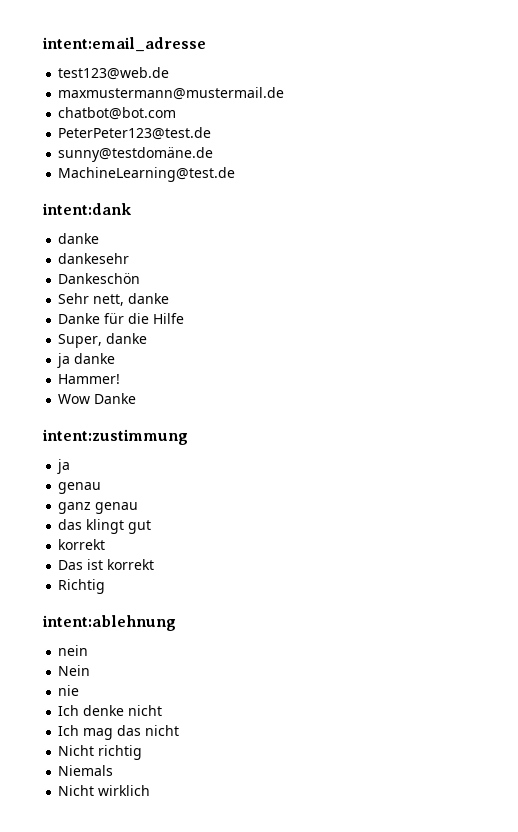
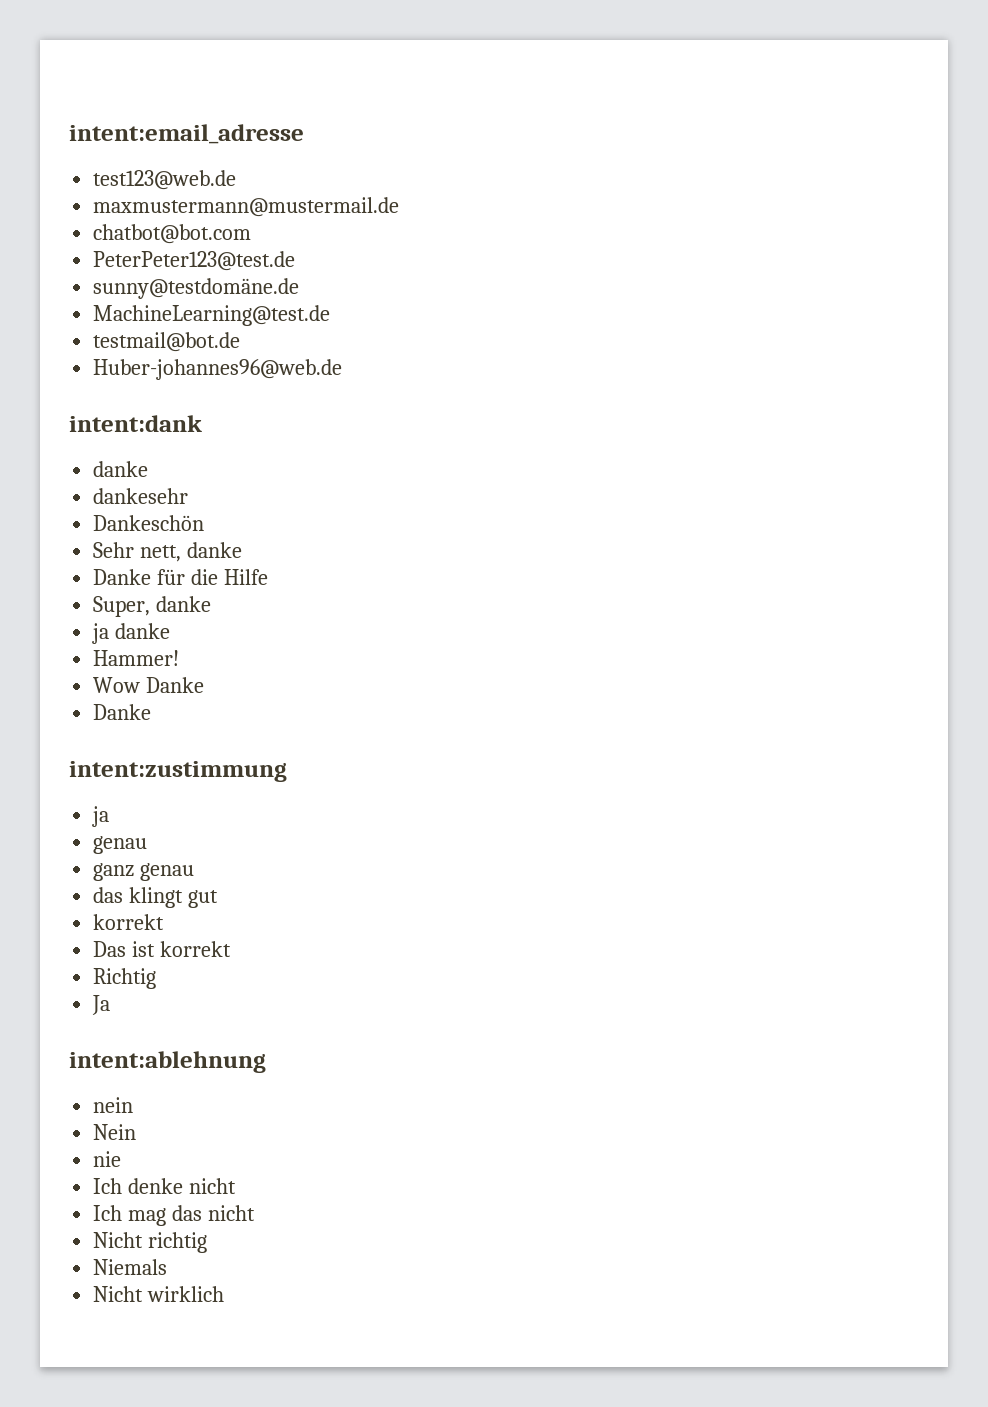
(236, 174) none -> [93,332,241,352] [93,359,343,380] // testmail@bot.de // Huber-johannes96@web.de
(137, 398) none -> [93,704,152,720] // Danke
(106, 586) none -> [92,995,111,1015] // Ja

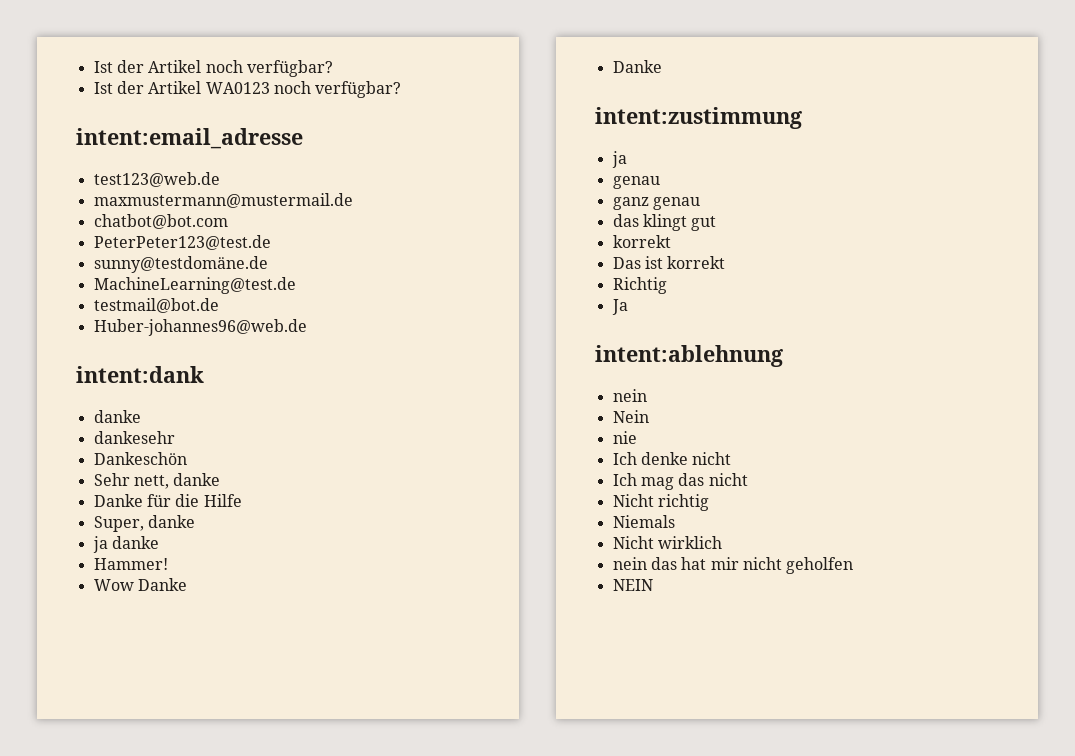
(69, 134) none -> [93,60,333,77] [93,81,402,98] Ist der Artikel noch verfügbar? // Ist der Artikel WA0123 noch verfügbar? //
(225, 1294) none -> [612,557,854,574] [612,579,653,591] // nein das hat mir nicht geholfen // NEIN

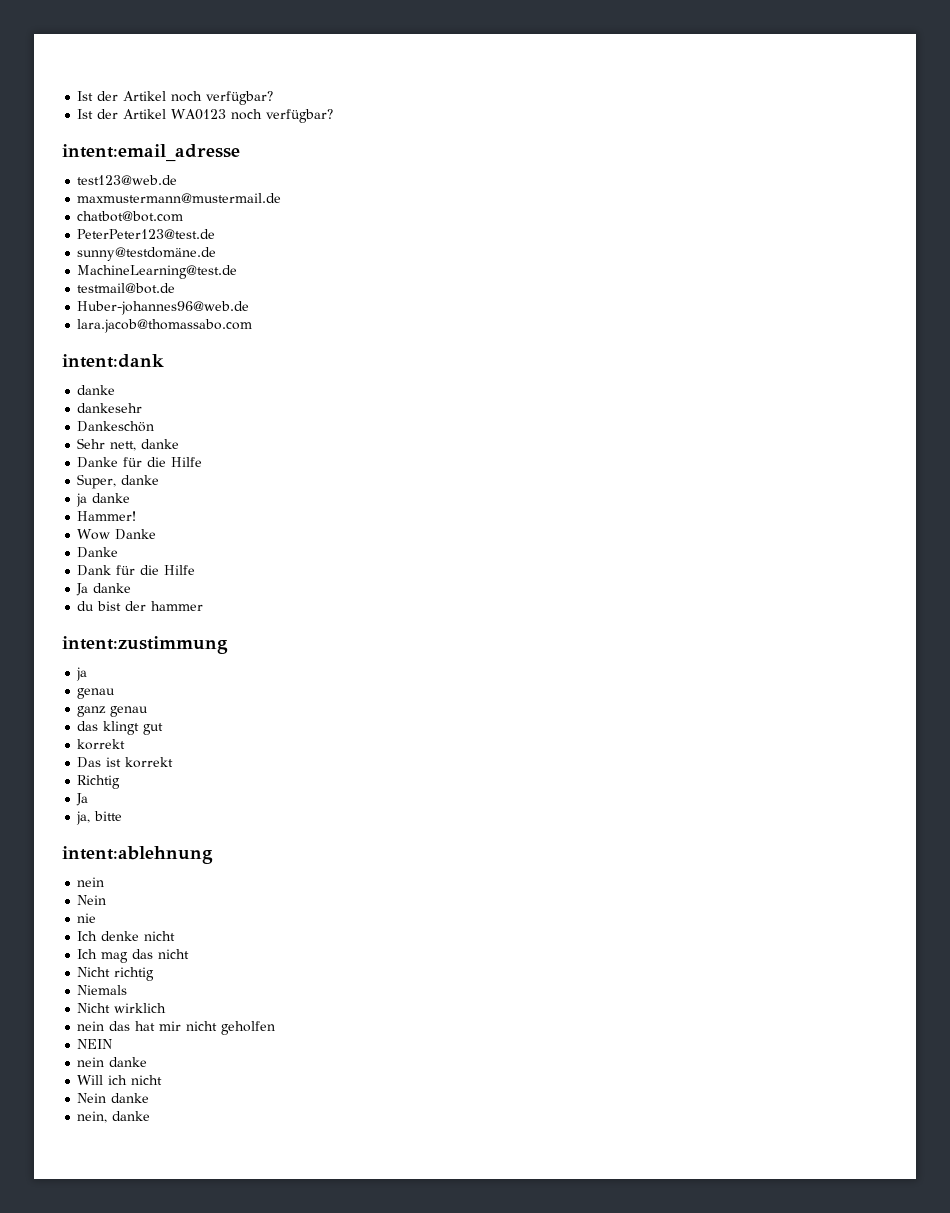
(307, 327) none -> [77,319,253,333] // lara.jacob@thomassabo.com
(662, 66) none -> [77,565,196,576] [76,583,132,596] [77,601,204,611] // Dank für die Hilfe // Ja danke // du bist der hammer
(628, 307) none -> [76,811,123,825] // ja, bitte
(653, 585) none -> [77,1057,148,1067] [77,1075,163,1085] [77,1093,150,1103] [77,1111,151,1123] // nein danke // Will ich nicht // Nein danke // nein, danke

